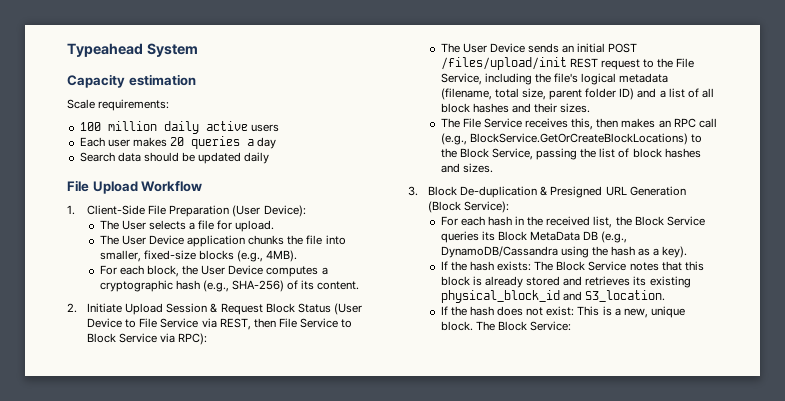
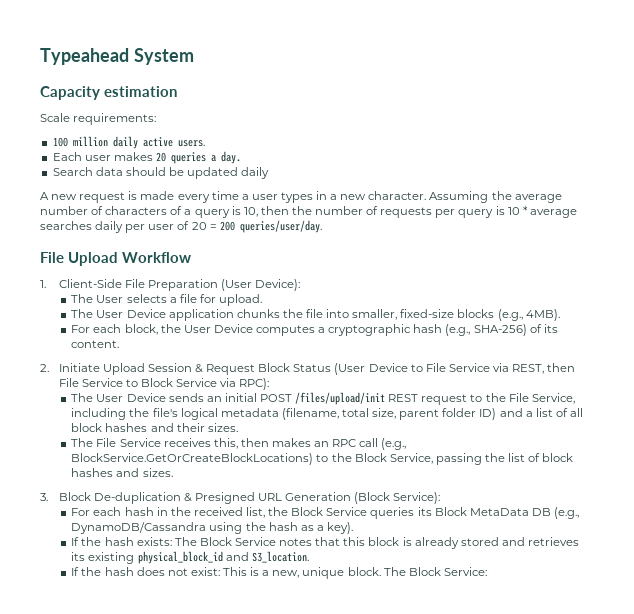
[250,124,279,132] users -> [177,140,205,147] users.
[257,137,277,149] day -> [220,151,241,164] day.
(270, 158) none -> [40,191,562,203] [40,206,577,218] [40,220,322,233] // A new request is made every time a user types in a new character. Assuming the average number of characters of a query is 10, then the number of requests per query is 10 * average searches daily per user of 20 = 200 queries/user/day.

